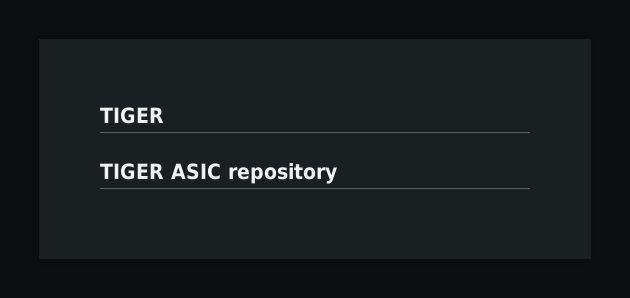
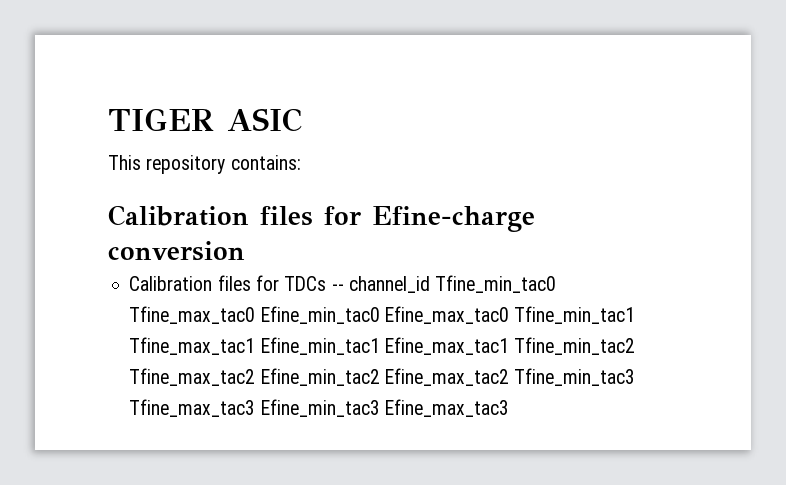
[100,107,164,124] [100,163,164,180] TIGER // TIGER -> [108,108,214,131] TIGER
[228,163,337,184] repository -> [108,155,301,174] [108,205,535,232] [108,241,245,261] [129,275,557,293] [129,306,636,324] [129,337,636,355] [129,368,636,386] [129,399,509,417] // This repository contains: // Calibration files for Efine-charge conversion // Calibration files for TDCs -- channel_id Tfine_min_tac0 Tfine_max_tac0 Efine_min_tac0 Efine_max_tac0 Tfine_min_tac1 Tfine_max_tac1 Efine_min_tac1 Efine_max_tac1 Tfine_min_tac2 Tfine_max_tac2 Efine_min_tac2 Efine_max_tac2 Tfine_min_tac3 Tfine_max_tac3 Efine_min_tac3 Efine_max_tac3

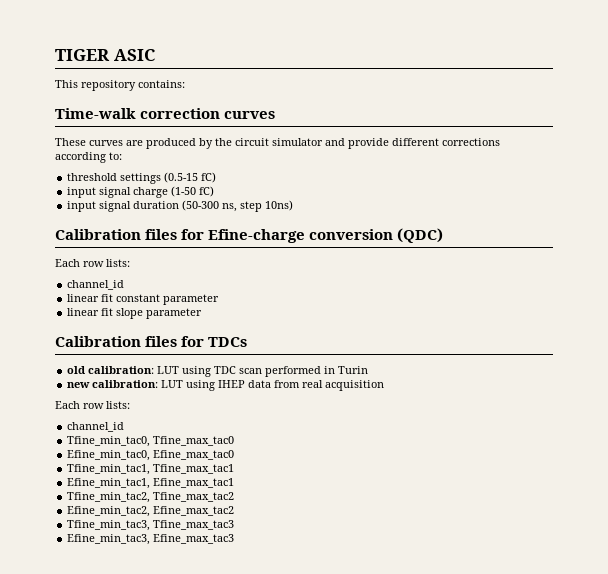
(301, 162) none -> [55,108,276,119] [55,138,500,149] [55,152,122,163] [67,172,217,184] [67,186,215,198] [67,200,294,212] // Time-walk correction curves // These curves are produced by the circuit simulator and provide different corrections according to: // threshold settings (0.5-15 fC) // input signal charge (1-50 fC) // input signal duration (50-300 ns, step 10ns)
[129,275,557,293] // Calibration files for TDCs -- channel_id Tfine_min_tac0 -> [397,228,444,243] [55,259,130,267] [67,280,125,290] [67,294,220,305] [67,308,203,319] [55,336,248,347] [67,366,369,377] [67,380,385,391] [55,401,130,409] [67,422,125,432] [67,436,151,447] (QDC) // Each row lists: // channel_id // linear fit constant parameter // linear fit slope parameter // Calibration files for TDCs // old calibration: LUT using TDC scan performed in Turin // new calibration: LUT using IHEP data from real acquisition // Each row lists: // channel_id // Tfine_min_tac0,
[260,306,380,324] Efine_min_tac0 -> [67,450,151,461] // Efine_min_tac0,
[514,306,636,324] Tfine_min_tac1 -> [67,464,151,475] // Tfine_min_tac1,
[260,337,380,355] Efine_min_tac1 -> [67,478,151,489] // Efine_min_tac1,
[514,337,636,355] Tfine_min_tac2 -> [67,492,151,503] // Tfine_min_tac2,
[260,368,380,386] Efine_min_tac2 -> [67,506,151,517] // Efine_min_tac2,
[514,368,636,386] Tfine_min_tac3 -> [67,520,151,531] // Tfine_min_tac3,
[260,399,380,417] Efine_min_tac3 -> [67,534,151,545] // Efine_min_tac3,

